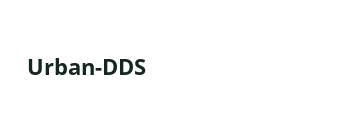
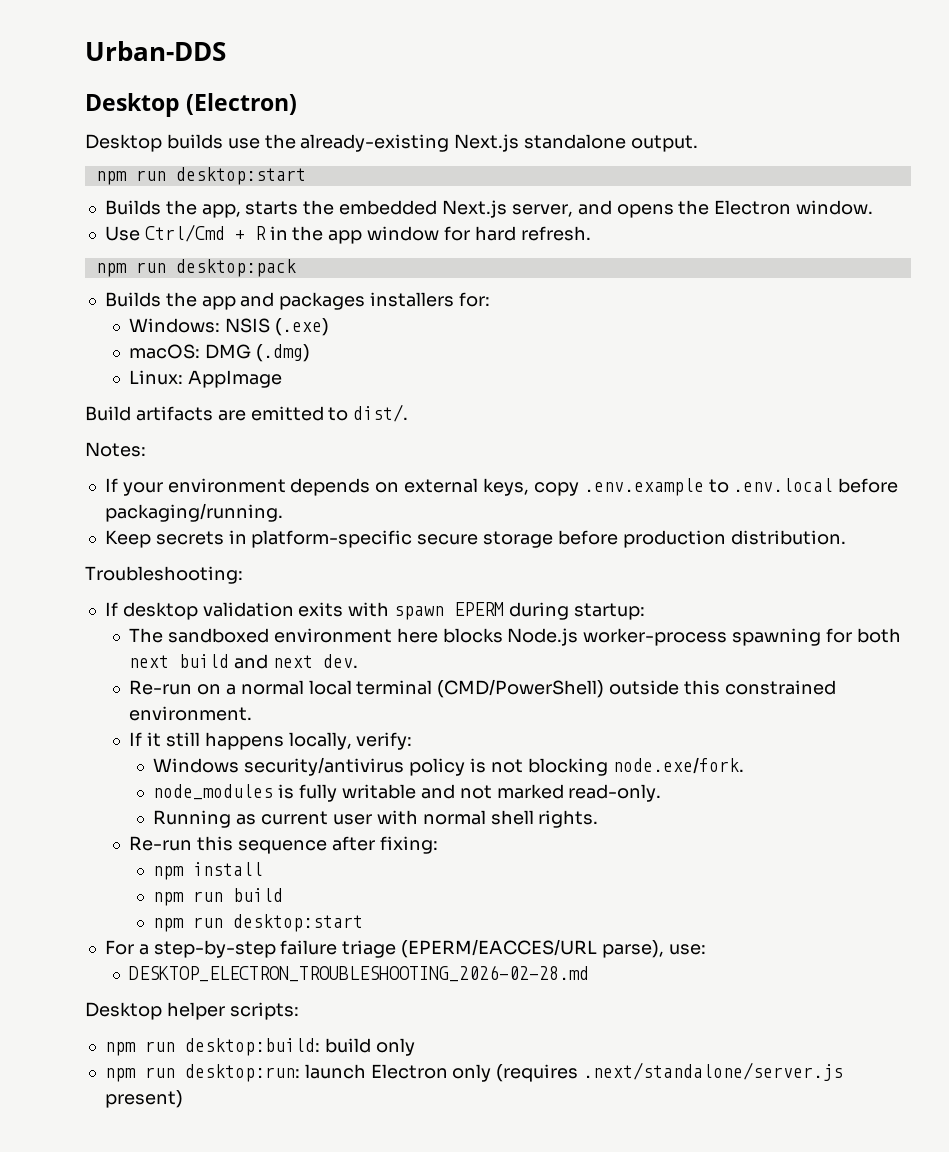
(146, 66) none -> [85,93,298,117] [85,134,699,152] [95,167,306,185] [104,200,874,218] [104,224,591,244] [95,259,296,277] [104,292,490,310] [129,318,329,336] [129,344,310,362] [129,370,282,388] [85,404,409,422] [85,442,146,457] [104,478,899,496] [104,503,283,522] [104,530,846,548] [85,566,243,584] [104,602,645,620] [129,628,901,646] [129,654,358,669] [129,679,836,698] [129,706,253,721] [129,732,413,750] [153,757,744,776] [153,784,662,802] [153,810,599,828] [129,836,438,854] [153,862,264,880] [153,888,284,906] [153,914,364,932] [104,939,706,958] [129,965,590,982] [85,1002,299,1020] [104,1038,415,1056] [104,1062,844,1082] [104,1090,183,1108] // Desktop (Electron) // Desktop builds use the already-existing Next.js standalone output. // npm run desktop:start // Builds the app, starts the embedded Next.js server, and opens the Electron window. // Use Ctrl/Cmd + R in the app window for hard refresh. // npm run desktop:pack // Builds the app and packages installers for: // Windows: NSIS (.exe) // macOS: DMG (.dmg) // Linux: AppImage // Build artifacts are emitted to dist/. // Notes: // If your environment depends on external keys, copy .env.example to .env.local before packaging/running. // Keep secrets in platform-specific secure storage before production distribution. // Troubleshooting: // If desktop validation exits with spawn EPERM during startup: // The sandboxed environment here blocks Node.js worker-process spawning for both next build and next dev. // Re-run on a normal local terminal (CMD/PowerShell) outside this constrained environment. // If it still happens locally, verify: // Windows security/antivirus policy is not blocking node.exe/fork. // node_modules is fully writable and not marked read-only. // Running as current user with normal shell rights. // Re-run this sequence after fixing: // npm install // npm run build // npm run desktop:start // For a step-by-step failure triage (EPERM/EACCES/URL parse), use: // DESKTOP_ELECTRON_TROUBLESHOOTING_2026-02-28.md // Desktop helper scripts: // npm run desktop:build: build only // npm run desktop:run: launch Electron only (requires .next/standalone/server.js present)

